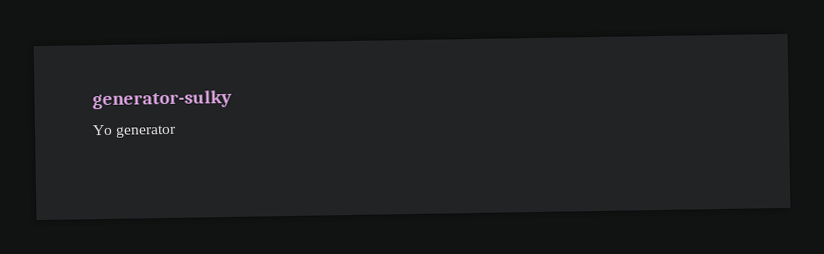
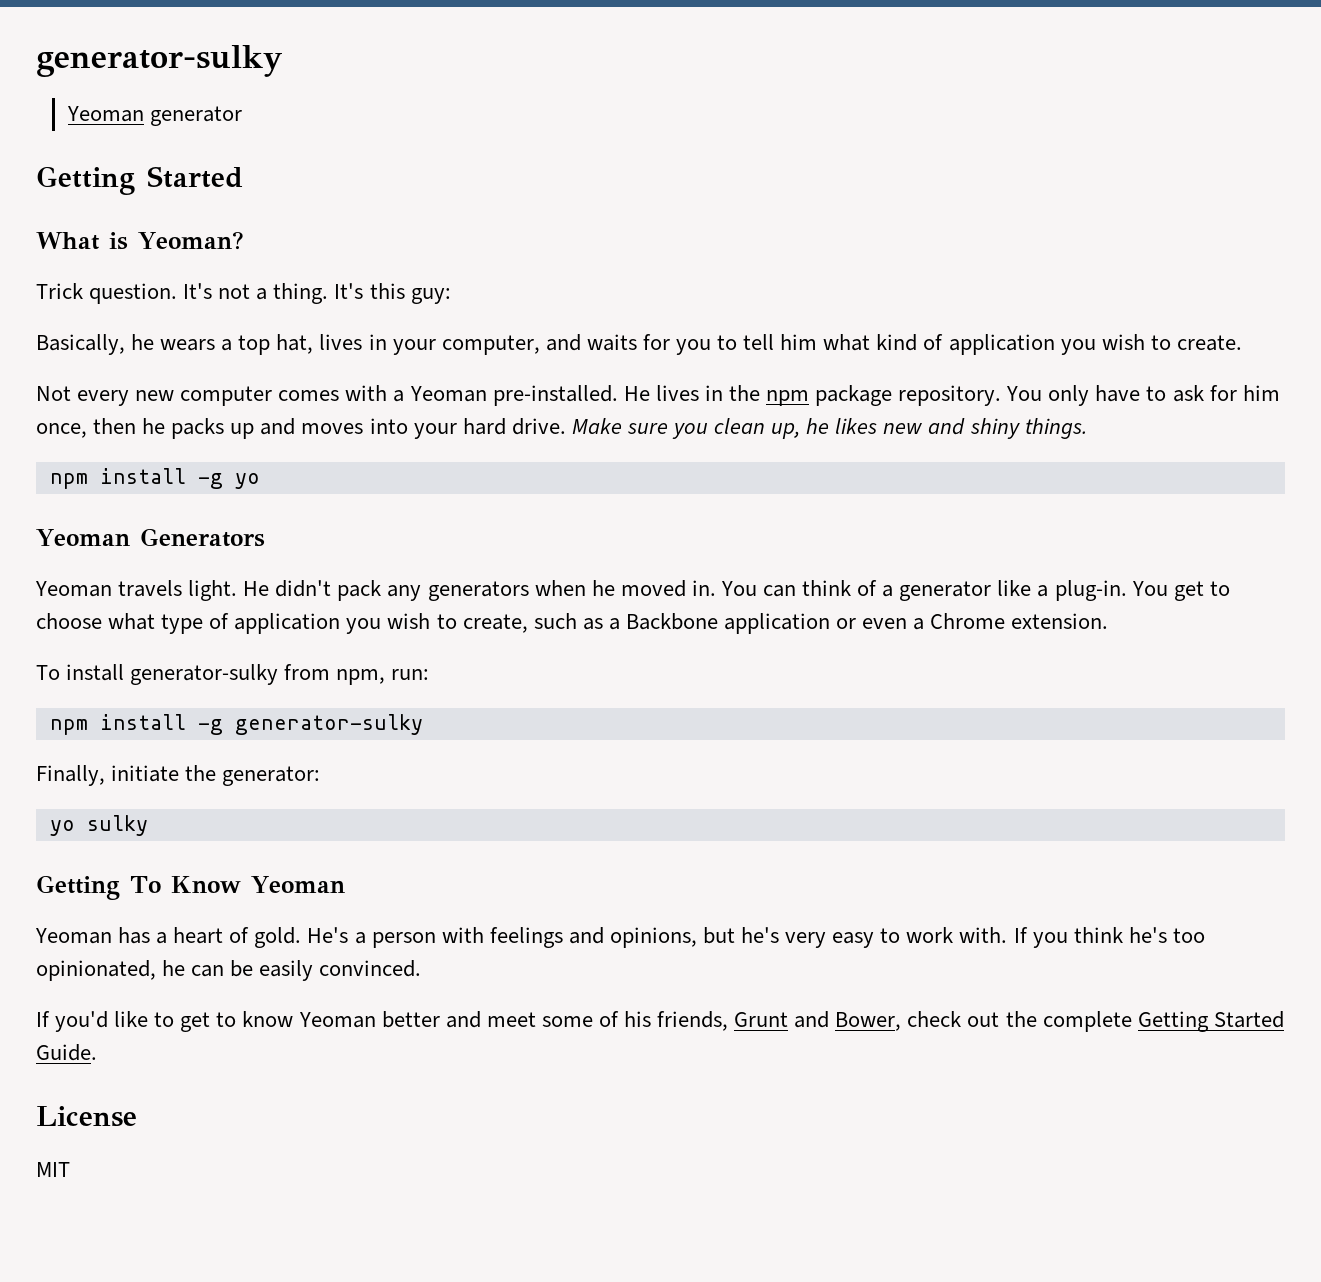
[92,89,232,110] [92,124,178,138] generator-sulky // Yo generator -> [36,45,282,77] [66,106,242,126] [36,166,243,195] [36,231,244,250] [36,283,451,304] [36,334,1242,355] [36,385,1280,406] [36,418,1087,439] [49,468,260,489] [36,528,265,547] [35,580,1230,601] [36,613,1109,634] [36,664,430,685] [49,714,423,735] [36,765,321,786] [49,815,148,836] [36,875,345,900] [35,927,1205,948] [36,960,422,981] [36,1011,1284,1032] [36,1044,97,1061] [36,1106,137,1127] [36,1162,70,1177] generator-sulky // Yeoman generator // Getting Started // What is Yeoman? // Trick question. It's not a thing. It's this guy: // Basically, he wears a top hat, lives in your computer, and waits for you to tell him what kind of application you wish to create. // Not every new computer comes with a Yeoman pre-installed. He lives in the npm package repository. You only have to ask for him once, then he packs up and moves into your hard drive. Make sure you clean up, he likes new and shiny things. // npm install -g yo // Yeoman Generators // Yeoman travels light. He didn't pack any generators when he moved in. You can think of a generator like a plug-in. You get to choose what type of application you wish to create, such as a Backbone application or even a Chrome extension. // To install generator-sulky from npm, run: // npm install -g generator-sulky // Finally, initiate the generator: // yo sulky // Getting To Know Yeoman // Yeoman has a heart of gold. He's a person with feelings and opinions, but he's very easy to work with. If you think he's too opinionated, he can be easily convinced. // If you'd like to get to know Yeoman better and meet some of his friends, Grunt and Bower, check out the complete Getting Started Guide. // License // MIT

